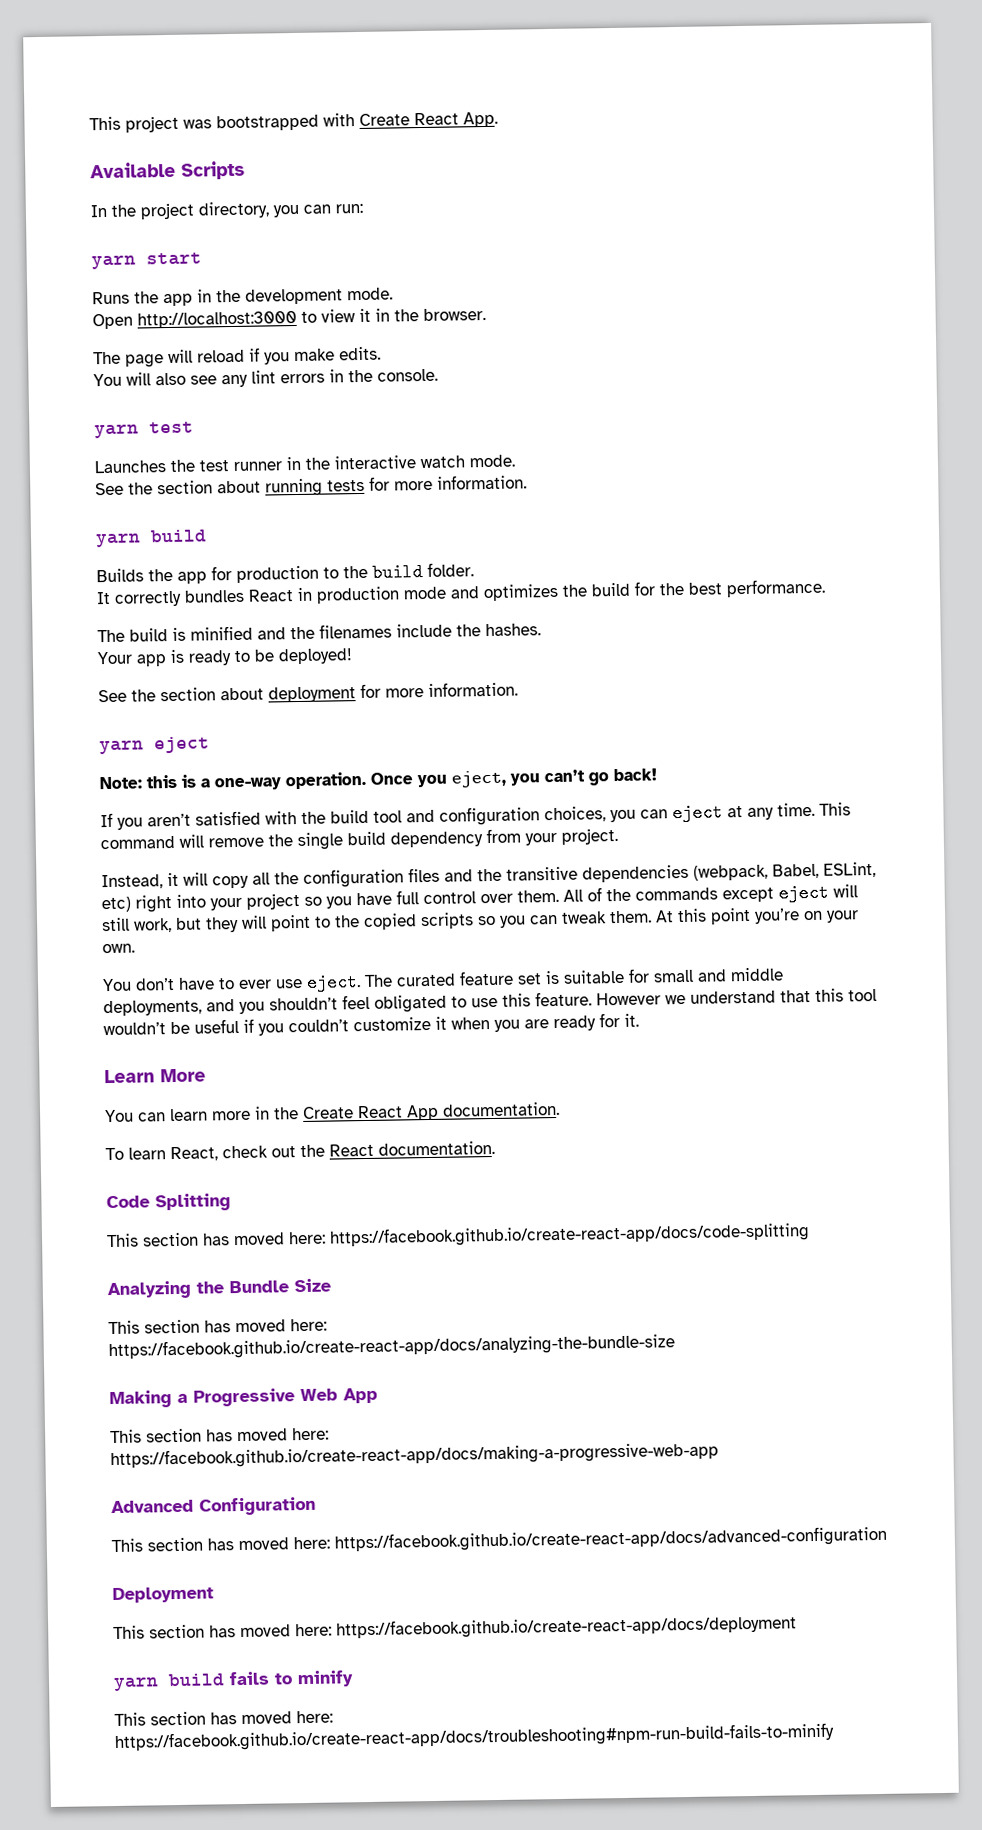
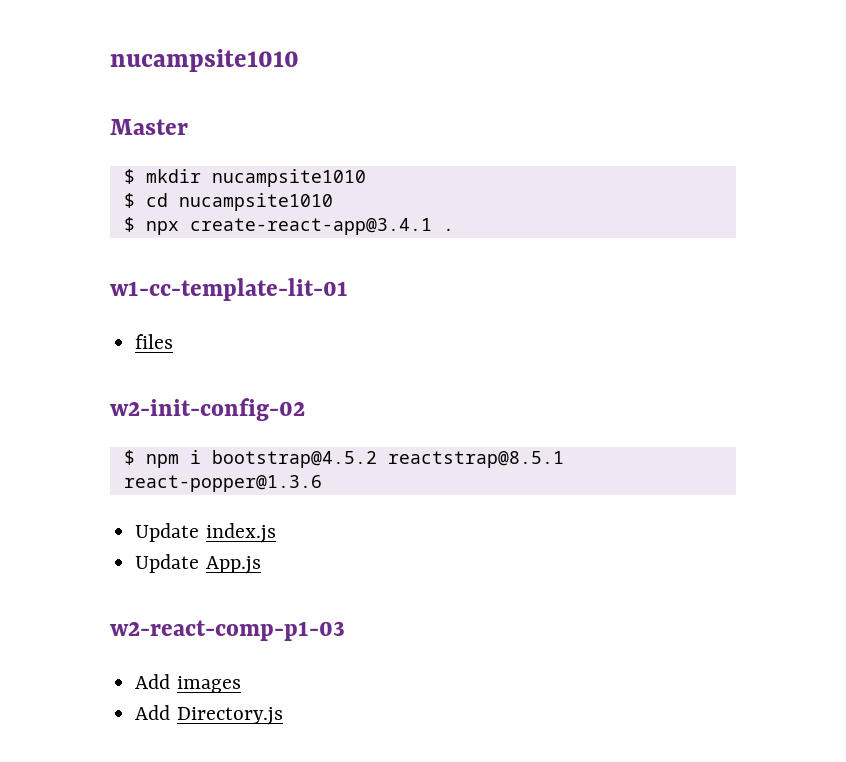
[89,111,498,133] [90,160,245,180] [90,201,363,220] [91,252,202,270] [92,287,393,307] [92,308,486,330] [93,346,381,368] [93,368,438,388] [94,421,194,439] [94,454,515,474] [95,474,527,497] [95,529,207,548] [96,562,474,584] [96,578,826,607] [97,623,541,643] [97,648,353,667] [98,681,518,703] [99,736,210,755] [99,768,657,791] [100,802,851,830] [100,827,618,851] [101,861,876,890] [101,883,858,913] [102,907,859,933] [102,943,135,954] [102,967,784,992] [103,988,877,1017] [103,1012,639,1036] [104,1068,206,1084] [105,1101,560,1123] [105,1140,495,1162] [106,1193,231,1212] [106,1222,810,1248] [107,1278,331,1300] [108,1318,327,1335] [108,1333,675,1361] [109,1387,378,1409] [110,1427,329,1444] [110,1441,719,1470] [111,1496,316,1516] [111,1525,887,1553] [112,1586,214,1604] [113,1614,797,1640] [113,1670,354,1692] [114,1710,333,1727] [114,1722,835,1753] This project was bootstrapped with Create React App. // Available Scripts // In the project directory, you can run: // yarn start // Runs the app in the development mode. // Open http://localhost:3000 to view it in the browser. // The page will reload if you make edits. // You will also see any lint errors in the console. // yarn test // Launches the test runner in the interactive watch mode. // See the section about running tests for more information. // yarn build // Builds the app for production to the build folder. // It correctly bundles React in production mode and optimizes the build for the best performance. // The build is minified and the filenames include the hashes. // Your app is ready to be deployed! // See the section about deployment for more information. // yarn eject // Note: this is a one-way operation. Once you eject, you can’t go back! // If you aren’t satisfied with the build tool and configuration choices, you can eject at any time. This command will remove the single build dependency from your project. // Instead, it will copy all the configuration files and the transitive dependencies (webpack, Babel, ESLint, etc) right into your project so you have full control over them. All of the commands except eject will still work, but they will point to the copied scripts so you can tweak them. At this point you’re on your own. // You don’t have to ever use eject. The curated feature set is suitable for small and middle deployments, and you shouldn’t feel obligated to use this feature. However we understand that this tool wouldn’t be useful if you couldn’t customize it when you are ready for it. // Learn More // You can learn more in the Create React App documentation. // To learn React, check out the React documentation. // Code Splitting // This section has moved here: https://facebook.github.io/create-react-app/docs/code-splitting // Analyzing the Bundle Size // This section has moved here: https://facebook.github.io/create-react-app/docs/analyzing-the-bundle-size // Making a Progressive Web App // This section has moved here: https://facebook.github.io/create-react-app/docs/making-a-progressive-web-app // Advanced Configuration // This section has moved here: https://facebook.github.io/create-react-app/docs/advanced-configuration // Deployment // This section has moved here: https://facebook.github.io/create-react-app/docs/deployment // yarn build fails to minify // This section has moved here: https://facebook.github.io/create-react-app/docs/troubleshooting#npm-run-build-fails-to-minify -> [110,49,299,72] [110,119,188,135] [123,169,366,187] [123,193,333,211] [123,217,454,235] [110,278,348,301] [135,334,174,349] [110,398,305,421] [123,450,564,468] [123,475,322,492] [135,523,276,543] [135,554,261,574] [110,620,345,641] [135,674,241,693] [135,705,283,725] nucampsite1010 // Master // $ mkdir nucampsite1010 // $ cd nucampsite1010 // $ npx create-react-app@3.4.1 . // w1-cc-template-lit-01 // files // w2-init-config-02 // $ npm i bootstrap@4.5.2 reactstrap@8.5.1 react-popper@1.3.6 // Update index.js // Update App.js // w2-react-comp-p1-03 // Add images // Add Directory.js

